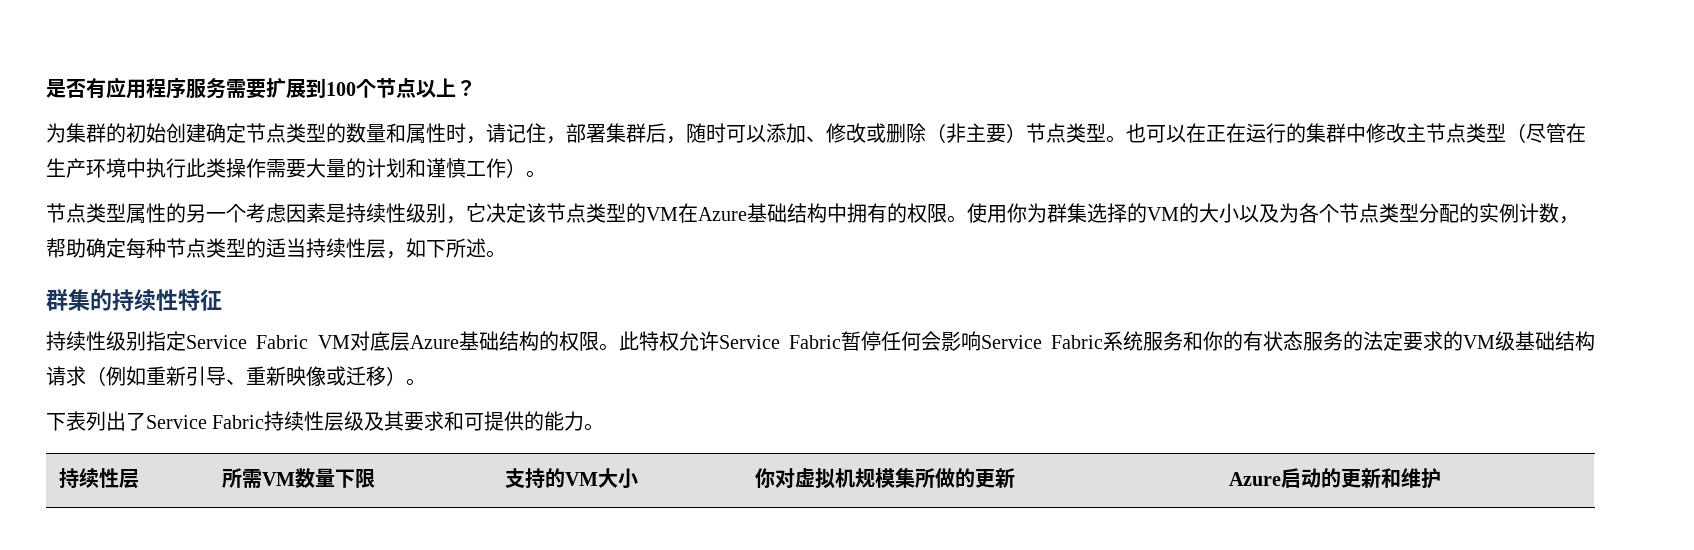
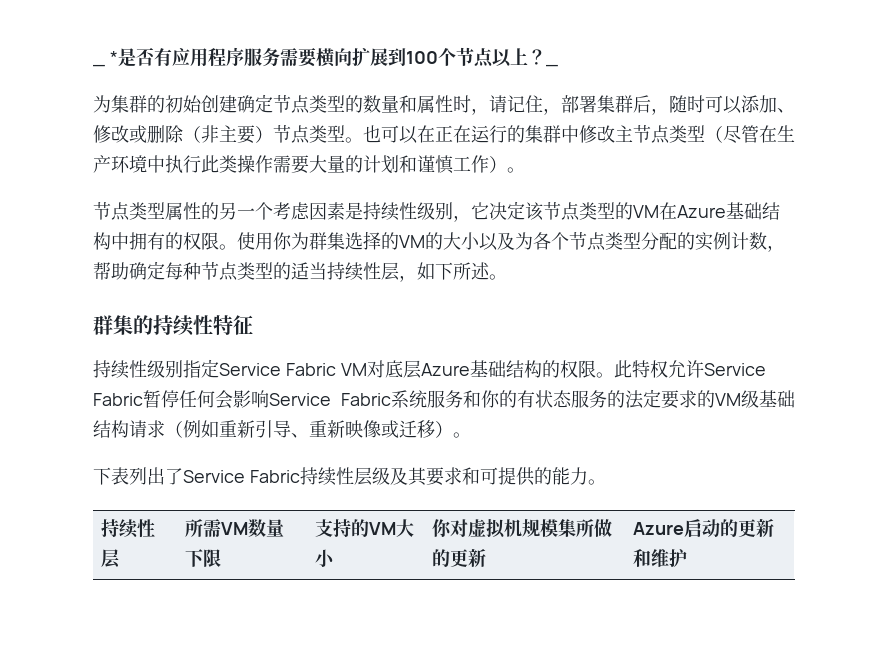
(46, 88) none -> [93,64,105,67] [109,51,118,64] _ *
(266, 88) none -> [315,48,352,67] 横向
(476, 88) none -> [545,64,558,67] _

